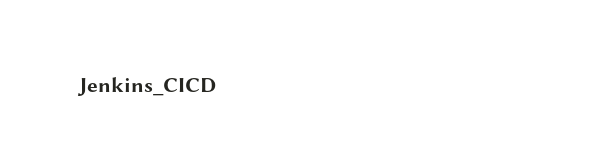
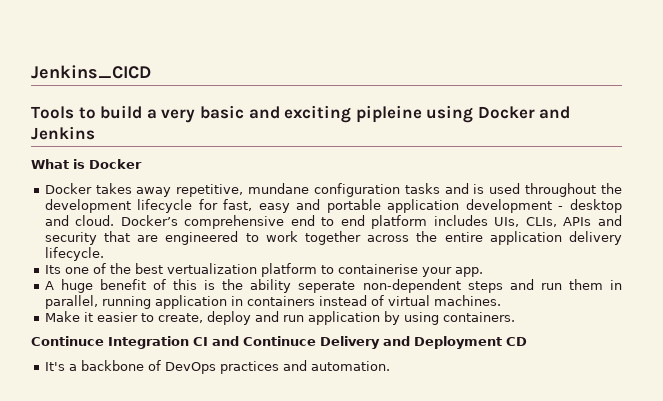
(216, 86) none -> [31,105,571,123] [31,126,95,140] [31,159,142,169] [44,183,622,197] [44,199,622,213] [44,215,622,229] [44,231,622,245] [44,247,104,261] [44,263,483,277] [44,279,622,293] [44,295,501,309] [44,311,515,325] [31,336,527,349] [44,360,390,374] // Tools to build a very basic and exciting pipleine using Docker and Jenkins // What is Docker // Docker takes away repetitive, mundane configuration tasks and is used throughout the development lifecycle for fast, easy and portable application development - desktop and cloud. Docker’s comprehensive end to end platform includes UIs, CLIs, APIs and security that are engineered to work together across the entire application delivery lifecycle. // Its one of the best vertualization platform to containerise your app. // A huge benefit of this is the ability seperate non-dependent steps and run them in parallel, running application in containers instead of virtual machines. // Make it easier to create, deploy and run application by using containers. // Continuce Integration CI and Continuce Delivery and Deployment CD // It's a backbone of DevOps practices and automation.

